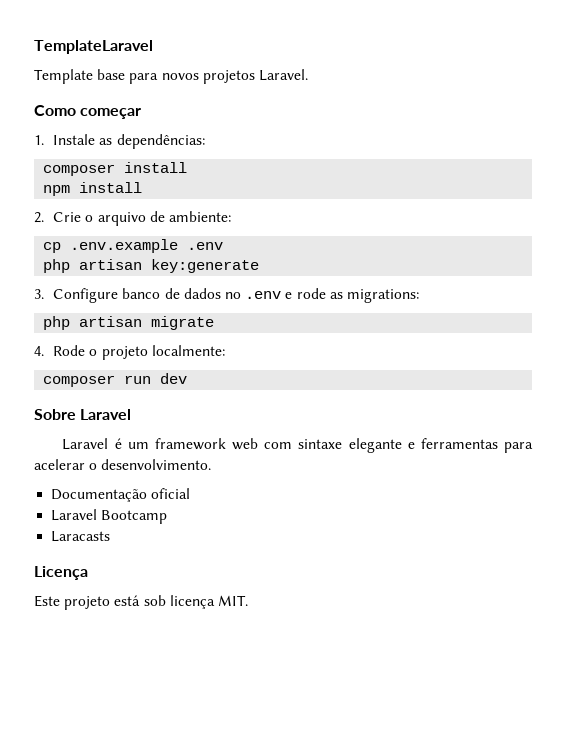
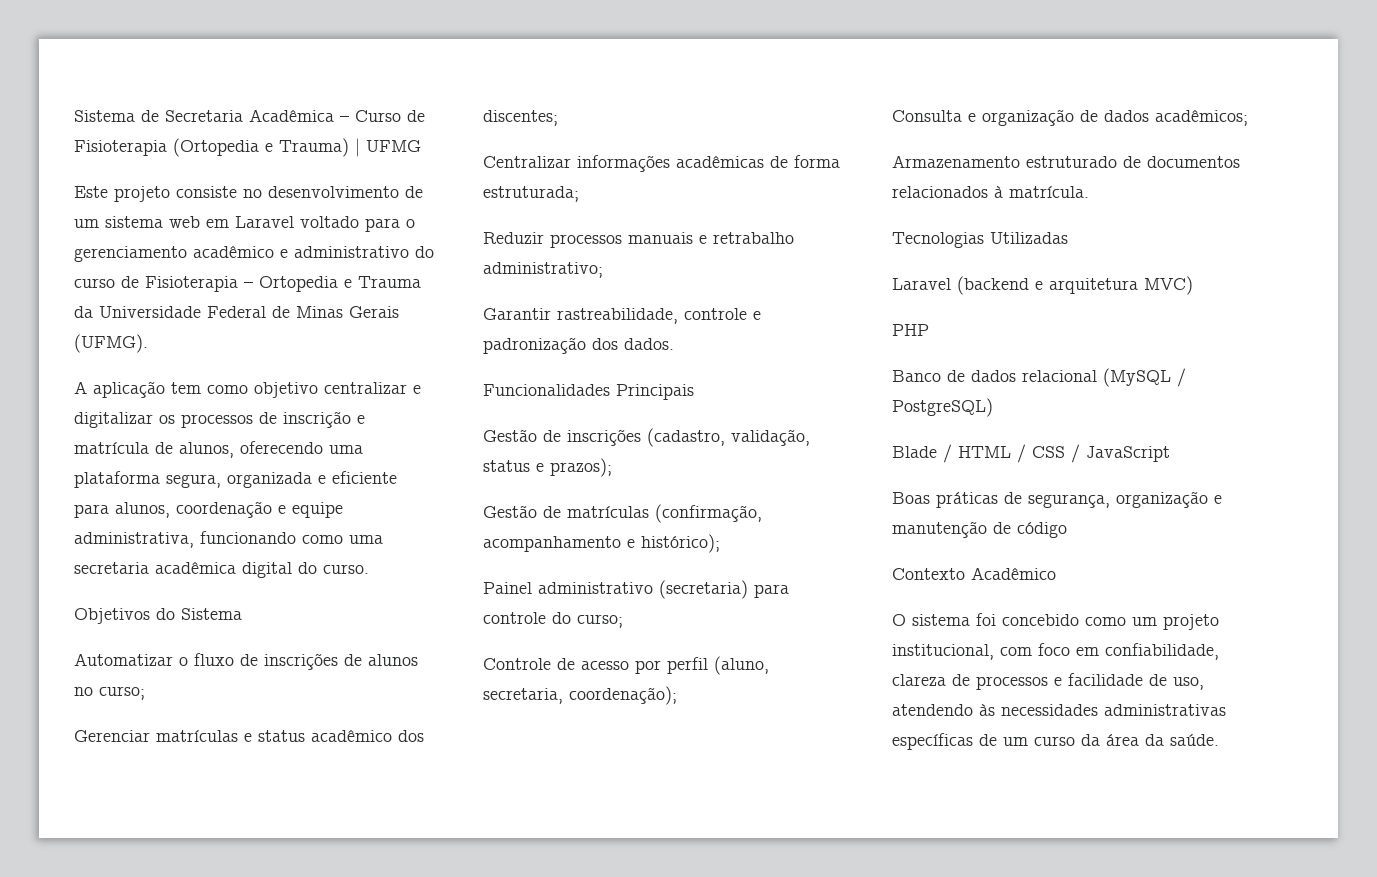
[34,40,153,54] [34,69,308,84] [34,105,142,119] [34,134,205,149] [43,162,188,176] [43,182,143,196] [34,211,232,226] [43,239,224,253] [43,259,260,273] [34,288,419,303] [43,316,215,330] [34,345,225,360] [43,373,188,387] [34,409,132,420] [62,438,533,453] [34,459,212,470] [51,488,191,502] [51,509,168,524] [51,531,111,542] [34,566,88,580] [34,595,248,610] TemplateLaravel // Template base para novos projetos Laravel. // Como começar // 1. Instale as dependências: // composer install // npm install // 2. Crie o arquivo de ambiente: // cp .env.example .env // php artisan key:generate // 3. Configure banco de dados no .env e rode as migrations: // php artisan migrate // 4. Rode o projeto localmente: // composer run dev // Sobre Laravel // Laravel é um framework web com sintaxe elegante e ferramentas para acelerar o desenvolvimento. // Documentação oficial // Laravel Bootcamp // Laracasts // Licença // Este projeto está sob licença MIT. -> [74,109,425,122] [74,138,421,157] [74,186,423,202] [74,216,415,232] [74,245,434,262] [74,276,421,292] [74,306,399,318] [74,334,148,353] [74,381,421,398] [74,411,365,428] [74,441,363,458] [74,471,397,488] [74,501,343,518] [74,531,383,548] [74,561,369,578] [74,608,242,624] [74,653,418,670] [74,686,145,700] [74,729,424,742] [483,110,558,126] [483,155,840,172] [483,186,579,202] [483,232,794,248] [483,262,603,278] [483,308,761,324] [483,337,674,354] [483,384,694,400] [483,428,810,447] [483,458,612,477] [483,504,762,523] [483,534,720,553] [483,580,789,599] [483,612,623,628] [483,656,769,675] [483,686,677,705] [892,109,1248,126] [892,155,1240,168] [892,186,1089,198] [892,232,1068,248] [892,276,1193,295] [892,324,929,336] [892,368,1186,387] [892,398,993,417] [892,444,1170,463] [892,491,1222,508] [892,521,1067,538] [892,567,1056,580] [892,613,1219,630] [892,643,1219,660] [892,673,1204,690] [892,704,1226,716] [892,733,1219,750] Sistema de Secretaria Acadêmica – Curso de Fisioterapia (Ortopedia e Trauma) | UFMG // Este projeto consiste no desenvolvimento de um sistema web em Laravel voltado para o gerenciamento acadêmico e administrativo do curso de Fisioterapia – Ortopedia e Trauma da Universidade Federal de Minas Gerais (UFMG). // A aplicação tem como objetivo centralizar e digitalizar os processos de inscrição e matrícula de alunos, oferecendo uma plataforma segura, organizada e eficiente para alunos, coordenação e equipe administrativa, funcionando como uma secretaria acadêmica digital do curso. // Objetivos do Sistema // Automatizar o fluxo de inscrições de alunos no curso; // Gerenciar matrículas e status acadêmico dos discentes; // Centralizar informações acadêmicas de forma estruturada; // Reduzir processos manuais e retrabalho administrativo; // Garantir rastreabilidade, controle e padronização dos dados. // Funcionalidades Principais // Gestão de inscrições (cadastro, validação, status e prazos); // Gestão de matrículas (confirmação, acompanhamento e histórico); // Painel administrativo (secretaria) para controle do curso; // Controle de acesso por perfil (aluno, secretaria, coordenação); // Consulta e organização de dados acadêmicos; // Armazenamento estruturado de documentos relacionados à matrícula. // Tecnologias Utilizadas // Laravel (backend e arquitetura MVC) // PHP // Banco de dados relacional (MySQL / PostgreSQL) // Blade / HTML / CSS / JavaScript // Boas práticas de segurança, organização e manutenção de código // Contexto Acadêmico // O sistema foi concebido como um projeto institucional, com foco em confiabilidade, clareza de processos e facilidade de uso, atendendo às necessidades administrativas específicas de um curso da área da saúde.

